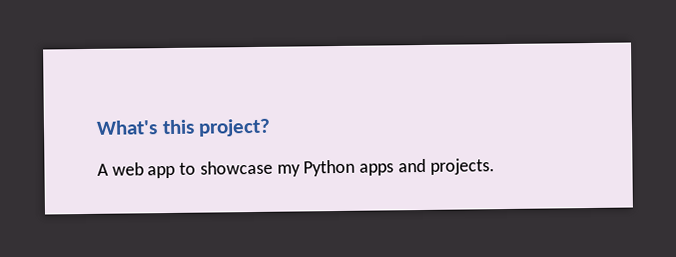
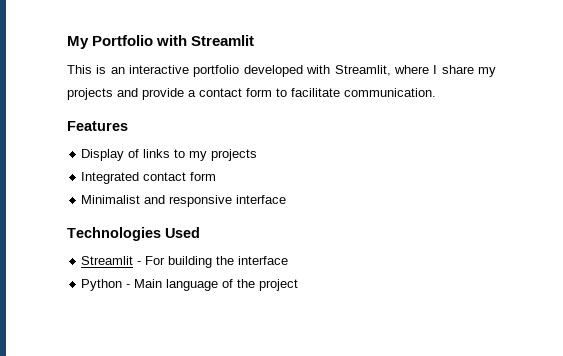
[96,118,272,137] [97,158,495,179] What's this project? // A web app to showcase my Python apps and projects. -> [67,35,255,49] [67,65,497,77] [67,88,436,100] [67,121,128,131] [81,149,258,161] [81,172,217,184] [81,195,287,207] [67,227,200,241] [81,256,289,268] [81,279,299,291] My Portfolio with Streamlit // This is an interactive portfolio developed with Streamlit, where I share my projects and provide a contact form to facilitate communication. // Features // Display of links to my projects // Integrated contact form // Minimalist and responsive interface // Technologies Used // Streamlit - For building the interface // Python - Main language of the project

